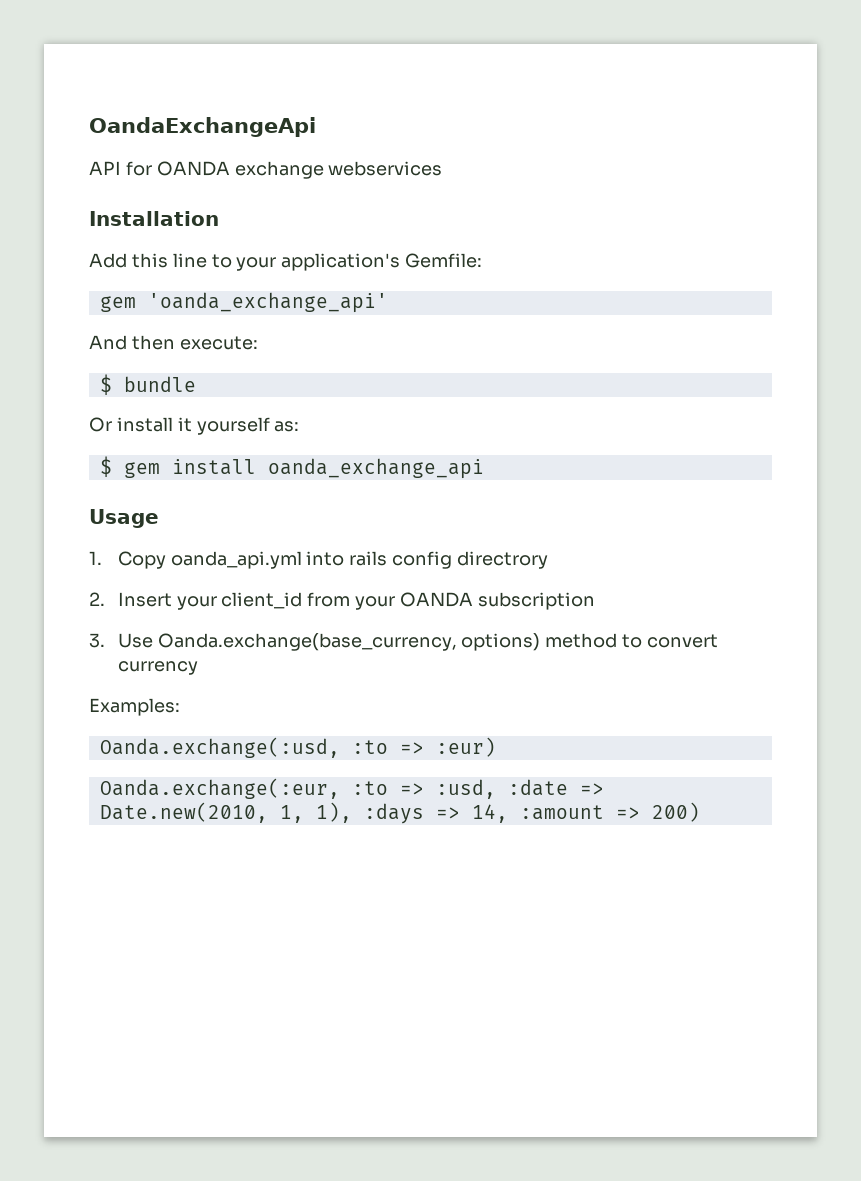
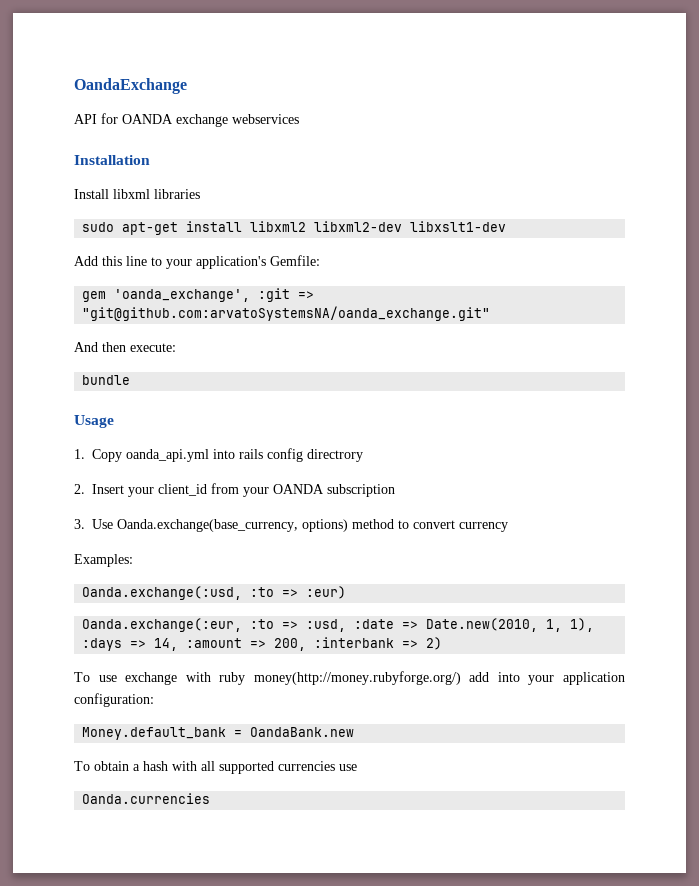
[89,117,316,137] OandaExchangeApi -> [74,78,187,94] OandaExchange
(219, 218) none -> [74,189,200,199] [82,221,507,235] // Install libxml libraries // sudo apt-get install libxml2 libxml2-dev libxslt1-dev
[147,292,388,313] 'oanda_exchange_api' -> [114,288,315,302] [82,306,491,321] 'oanda_exchange', :git => "git@github.com:arvatoSystemsNA/oanda_exchange.git"
[99,374,112,395] $ -> (176, 347) none
[89,417,300,435] [99,456,484,479] // Or install it yourself as: // $ gem install oanda_exchange_api -> (131, 380) none
[651,802,700,822] 200) -> [274,637,443,651] [74,671,625,685] [74,693,154,707] [82,727,355,740] [74,761,357,774] [82,793,211,804] 200, :interbank => 2) // To use exchange with ruby money(http://money.rubyforge.org/) add into your application configuration: // Money.default_bank = OandaBank.new // To obtain a hash with all supported currencies use // Oanda.currencies

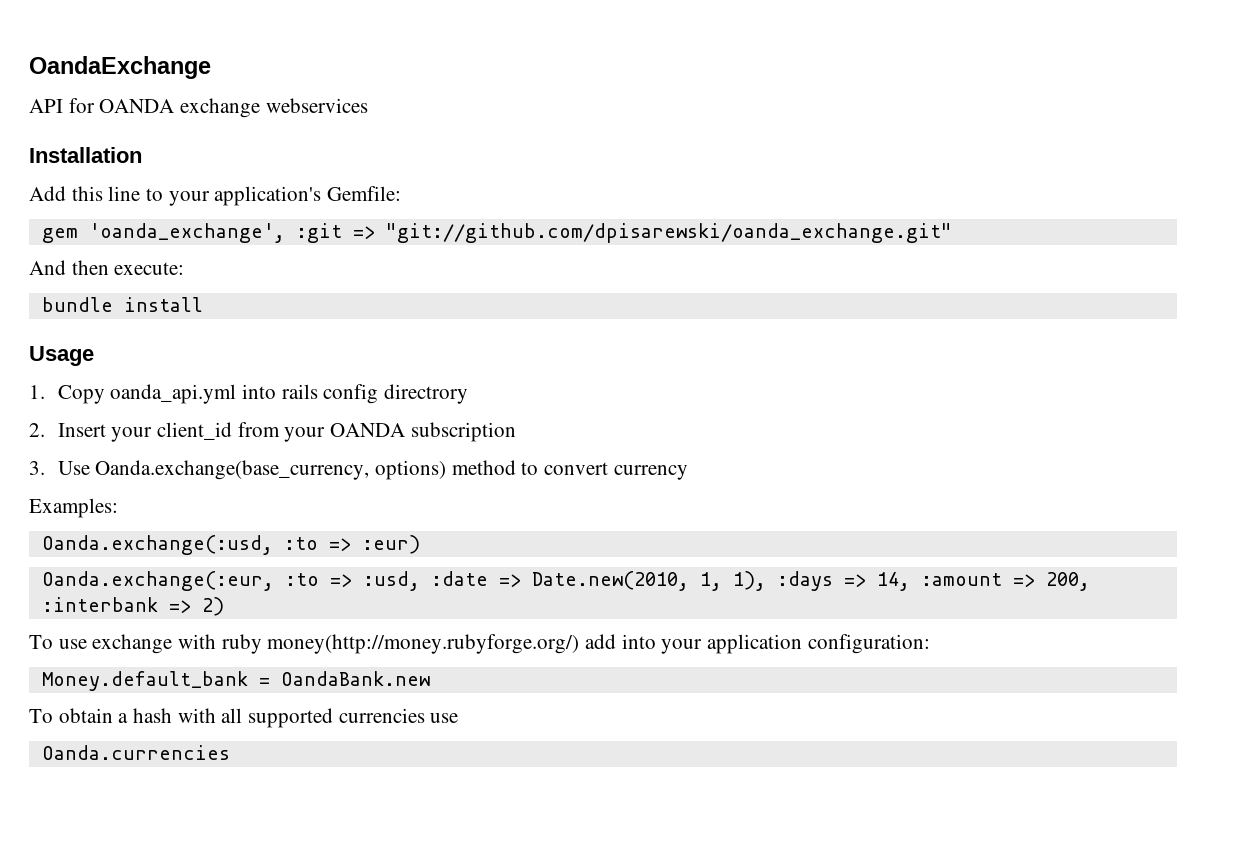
[74,189,200,199] [82,221,507,235] // Install libxml libraries // sudo apt-get install libxml2 libxml2-dev libxslt1-dev -> (142, 155) none
[82,306,491,321] "git@github.com:arvatoSystemsNA/oanda_exchange.git" -> [385,223,952,243] "git://github.com/dpisarewski/oanda_exchange.git"
(131, 380) none -> [123,297,203,312] install

